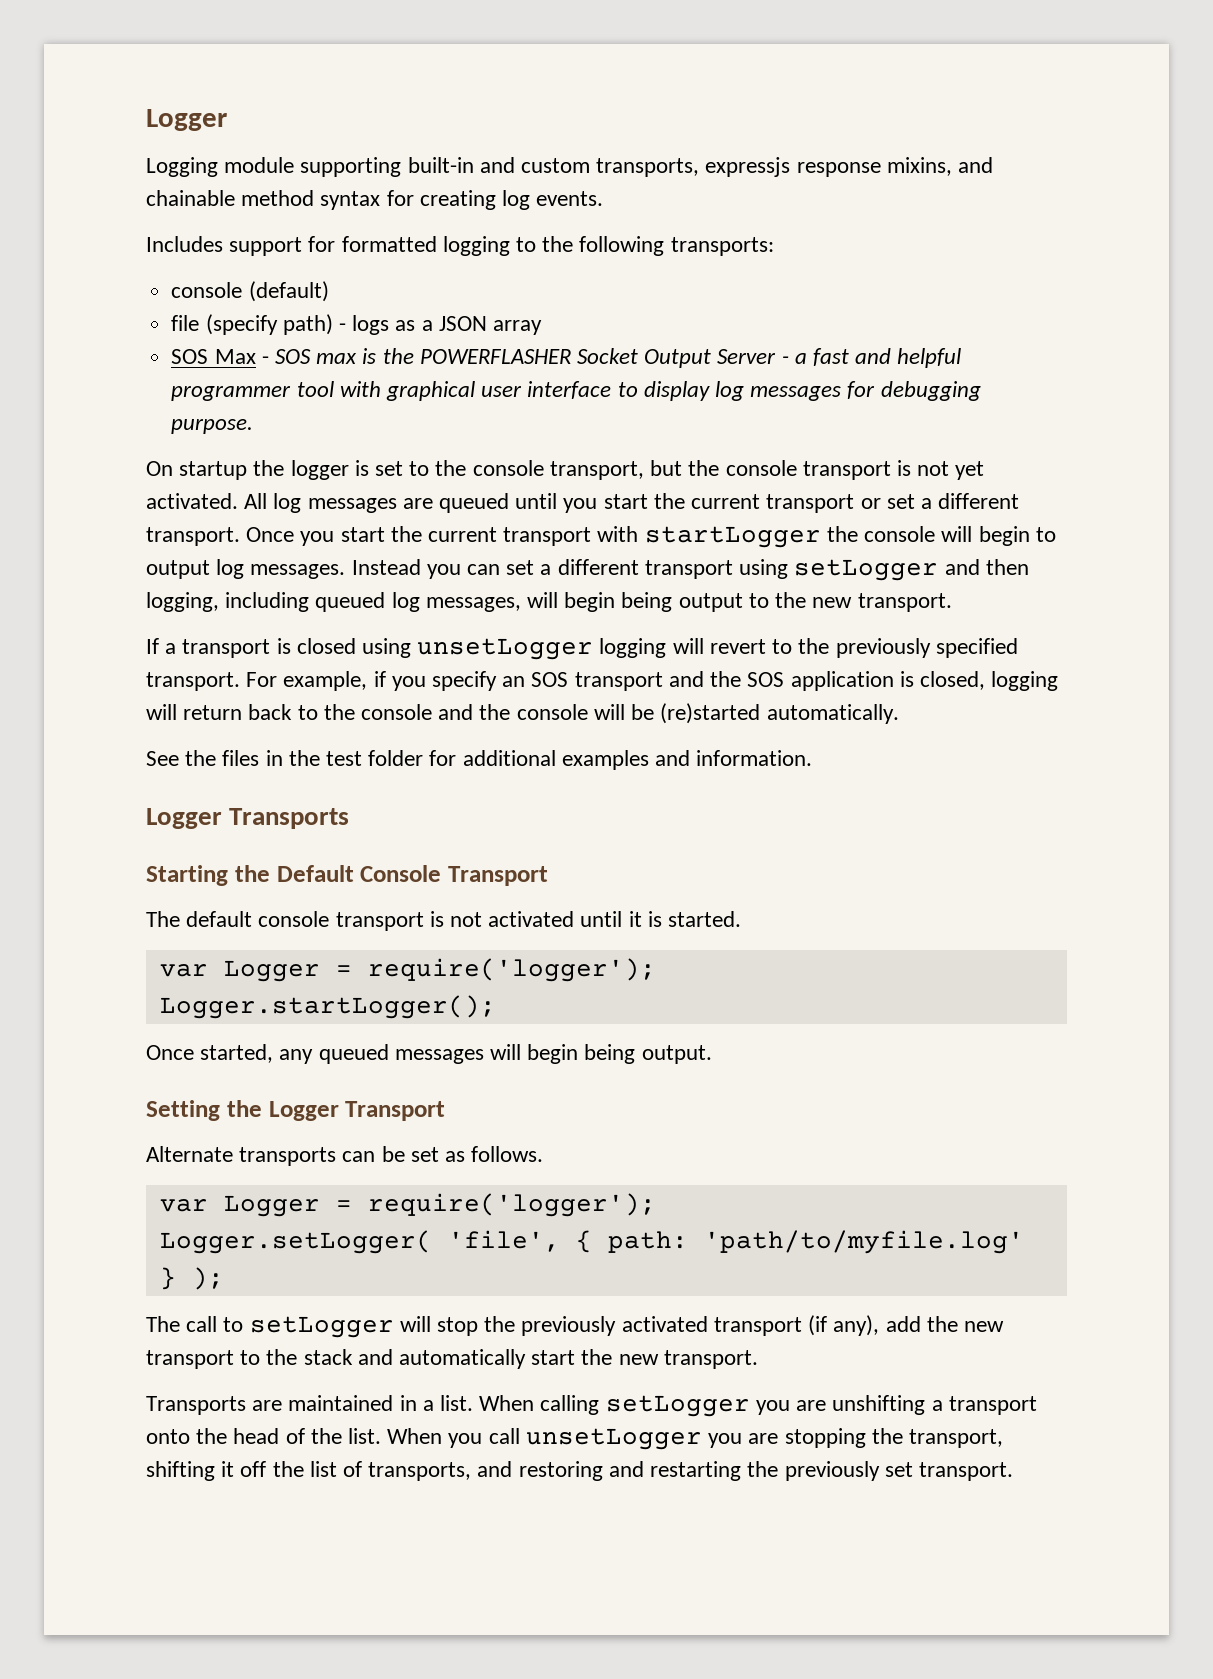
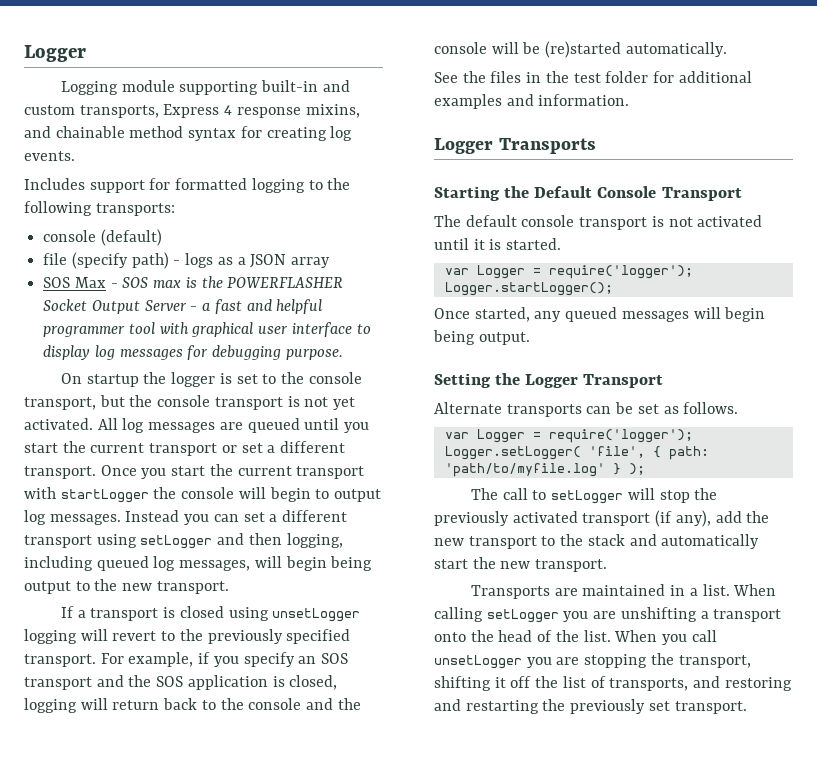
[705,157,791,177] expressjs -> [163,104,233,118] Express 4

